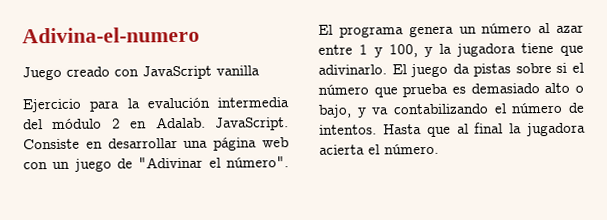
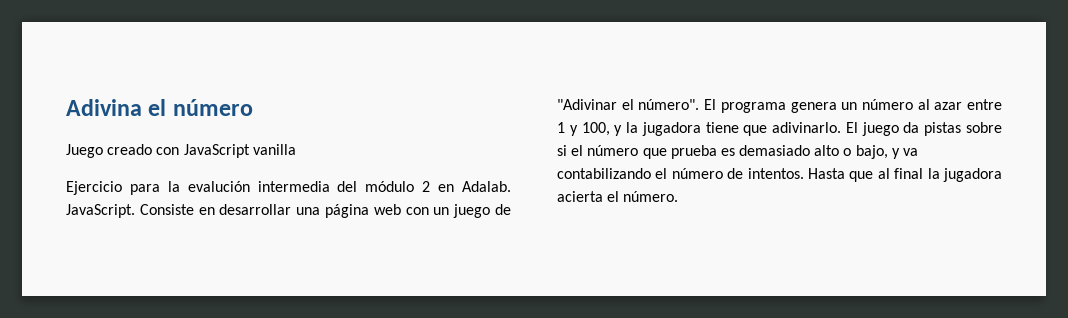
[22,26,200,44] Adivina-el-numero -> [66,99,253,116] Adivina el número

